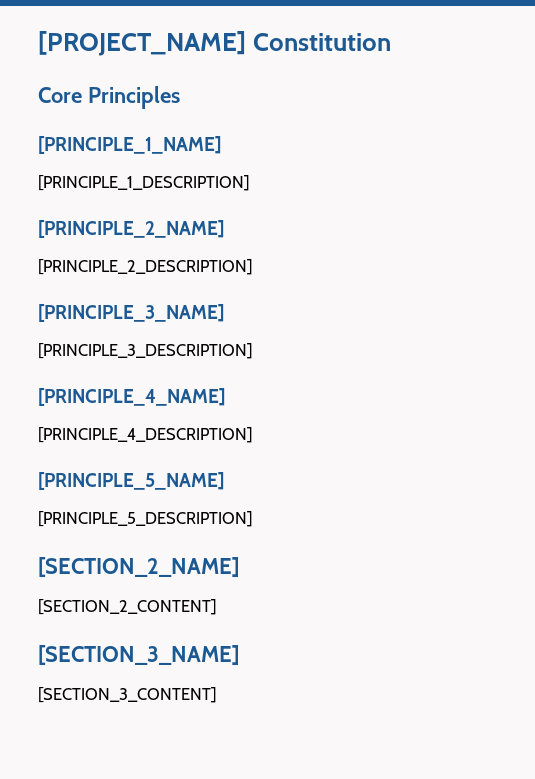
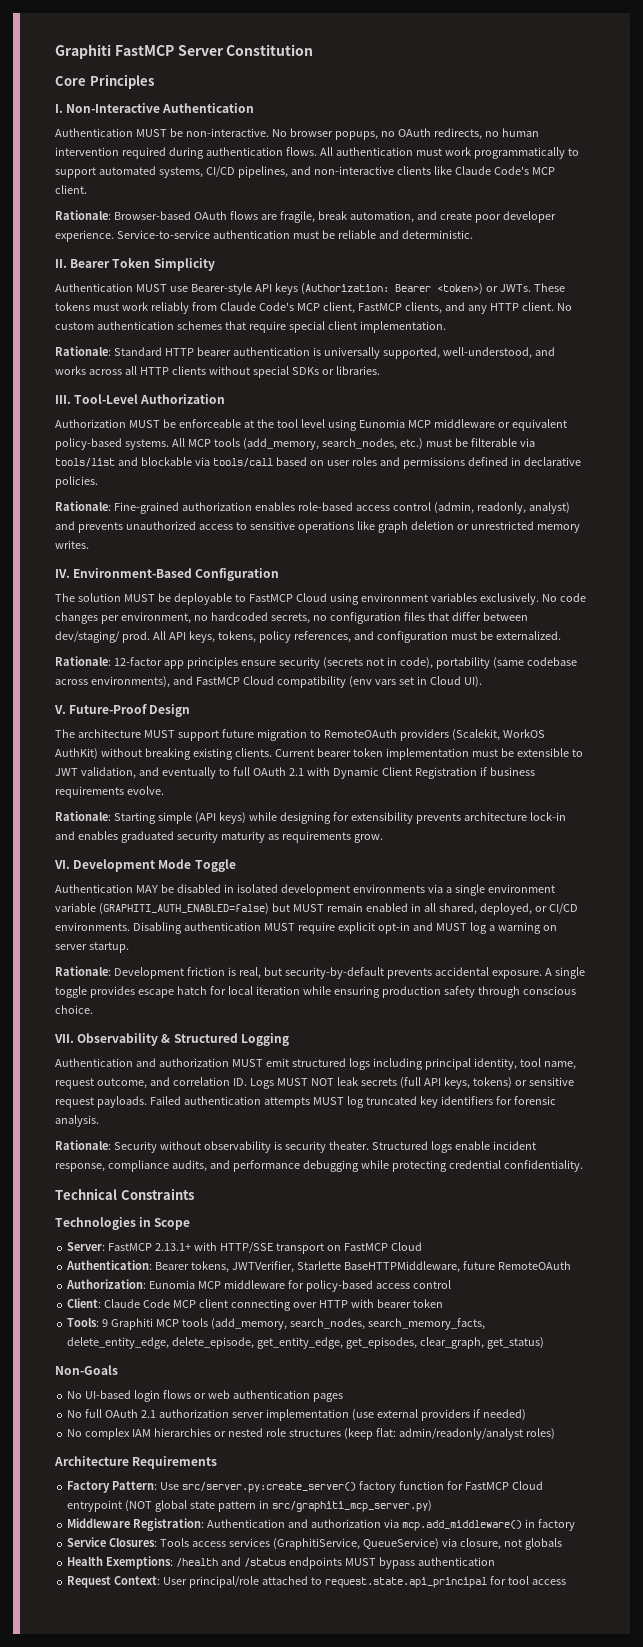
[38,31,246,56] [PROJECT_NAME] -> [55,44,224,59] Graphiti FastMCP Server
[38,136,221,154] [38,175,250,191] [38,220,224,238] [38,259,253,275] [38,304,224,322] [38,343,253,359] [38,388,225,406] [38,427,253,443] [38,472,224,490] [38,511,253,527] [38,557,239,577] [38,599,217,615] [38,645,239,665] [38,687,217,703] [PRINCIPLE_1_NAME] // [PRINCIPLE_1_DESCRIPTION] // [PRINCIPLE_2_NAME] // [PRINCIPLE_2_DESCRIPTION] // [PRINCIPLE_3_NAME] // [PRINCIPLE_3_DESCRIPTION] // [PRINCIPLE_4_NAME] // [PRINCIPLE_4_DESCRIPTION] // [PRINCIPLE_5_NAME] // [PRINCIPLE_5_DESCRIPTION] // [SECTION_2_NAME] // [SECTION_2_CONTENT] // [SECTION_3_NAME] // [SECTION_3_CONTENT] -> [55,103,255,113] [55,128,539,140] [55,147,579,159] [55,166,555,178] [55,185,87,194] [55,210,556,223] [55,230,473,242] [55,258,215,271] [55,283,565,295] [55,302,572,314] [55,321,446,333] [55,346,555,359] [55,366,380,378] [55,394,226,404] [55,419,567,431] [55,438,535,450] [55,457,581,469] [55,476,98,488] [55,501,570,514] [55,521,580,533] [55,540,89,549] [55,568,280,581] [55,593,586,605] [55,612,528,624] [55,631,561,643] [55,656,577,669] [55,676,482,688] [54,704,191,717] [55,729,545,741] [55,748,583,760] [55,767,535,779] [55,786,164,798] [55,811,566,824] [55,831,383,843] [54,859,236,872] [55,884,555,896] [55,903,578,915] [55,922,557,934] [55,942,129,953] [55,966,585,979] [55,986,576,998] [55,1005,93,1014] [54,1033,289,1046] [55,1058,576,1070] [55,1077,574,1089] [55,1096,556,1108] [55,1115,99,1127] [55,1140,536,1153] [55,1160,583,1172] [55,1188,194,1200] [55,1217,191,1230] [67,1242,422,1254] [66,1260,571,1273] [66,1279,451,1292] [67,1298,443,1311] [67,1318,485,1330] [67,1337,544,1349] [55,1365,118,1375] [67,1390,343,1402] [67,1409,526,1421] [67,1428,555,1440] [54,1456,218,1469] [67,1481,543,1493] [67,1500,432,1512] [67,1518,575,1531] [67,1537,562,1550] [67,1556,495,1569] [67,1576,566,1588] I. Non-Interactive Authentication // Authentication MUST be non-interactive. No browser popups, no OAuth redirects, no human intervention required during authentication flows. All authentication must work programmatically to support automated systems, CI/CD pipelines, and non-interactive clients like Claude Code's MCP client. // Rationale: Browser-based OAuth flows are fragile, break automation, and create poor developer experience. Service-to-service authentication must be reliable and deterministic. // II. Bearer Token Simplicity // Authentication MUST use Bearer-style API keys (Authorization: Bearer <token>) or JWTs. These tokens must work reliably from Claude Code's MCP client, FastMCP clients, and any HTTP client. No custom authentication schemes that require special client implementation. // Rationale: Standard HTTP bearer authentication is universally supported, well-understood, and works across all HTTP clients without special SDKs or libraries. // III. Tool-Level Authorization // Authorization MUST be enforceable at the tool level using Eunomia MCP middleware or equivalent policy-based systems. All MCP tools (add_memory, search_nodes, etc.) must be filterable via tools/list and blockable via tools/call based on user roles and permissions defined in declarative policies. // Rationale: Fine-grained authorization enables role-based access control (admin, readonly, analyst) and prevents unauthorized access to sensitive operations like graph deletion or unrestricted memory writes. // IV. Environment-Based Configuration // The solution MUST be deployable to FastMCP Cloud using environment variables exclusively. No code changes per environment, no hardcoded secrets, no configuration files that differ between dev/staging/ prod. All API keys, tokens, policy references, and configuration must be externalized. // Rationale: 12-factor app principles ensure security (secrets not in code), portability (same codebase across environments), and FastMCP Cloud compatibility (env vars set in Cloud UI). // V. Future-Proof Design // The architecture MUST support future migration to RemoteOAuth providers (Scalekit, WorkOS AuthKit) without breaking existing clients. Current bearer token implementation must be extensible to JWT validation, and eventually to full OAuth 2.1 with Dynamic Client Registration if business requirements evolve. // Rationale: Starting simple (API keys) while designing for extensibility prevents architecture lock-in and enables graduated security maturity as requirements grow. // VI. Development Mode Toggle // Authentication MAY be disabled in isolated development environments via a single environment variable (GRAPHITI_AUTH_ENABLED=false) but MUST remain enabled in all shared, deployed, or CI/CD environments. Disabling authentication MUST require explicit opt-in and MUST log a warning on server startup. // Rationale: Development friction is real, but security-by-default prevents accidental exposure. A single toggle provides escape hatch for local iteration while ensuring production safety through conscious choice. // VII. Observability & Structured Logging // Authentication and authorization MUST emit structured logs including principal identity, tool name, request outcome, and correlation ID. Logs MUST NOT leak secrets (full API keys, tokens) or sensitive request payloads. Failed authentication attempts MUST log truncated key identifiers for forensic analysis. // Rationale: Security without observability is security theater. Structured logs enable incident response, compliance audits, and performance debugging while protecting credential confidentiality. // Technical Constraints // Technologies in Scope // Server: FastMCP 2.13.1+ with HTTP/SSE transport on FastMCP Cloud // Authentication: Bearer tokens, JWTVerifier, Starlette BaseHTTPMiddleware, future RemoteOAuth // Authorization: Eunomia MCP middleware for policy-based access control // Client: Claude Code MCP client connecting over HTTP with bearer token // Tools: 9 Graphiti MCP tools (add_memory, search_nodes, search_memory_facts, delete_entity_edge, delete_episode, get_entity_edge, get_episodes, clear_graph, get_status) // Non-Goals // No UI-based login flows or web authentication pages // No full OAuth 2.1 authorization server implementation (use external providers if needed) // No complex IAM hierarchies or nested role structures (keep flat: admin/readonly/analyst roles) // Architecture Requirements // Factory Pattern: Use src/server.py:create_server() factory function for FastMCP Cloud entrypoint (NOT global state pattern in src/graphiti_mcp_server.py) // Middleware Registration: Authentication and authorization via mcp.add_middleware() in factory // Service Closures: Tools access services (GraphitiService, QueueService) via closure, not globals // Health Exemptions: /health and /status endpoints MUST bypass authentication // Request Context: User principal/role attached to request.state.api_principal for tool access

